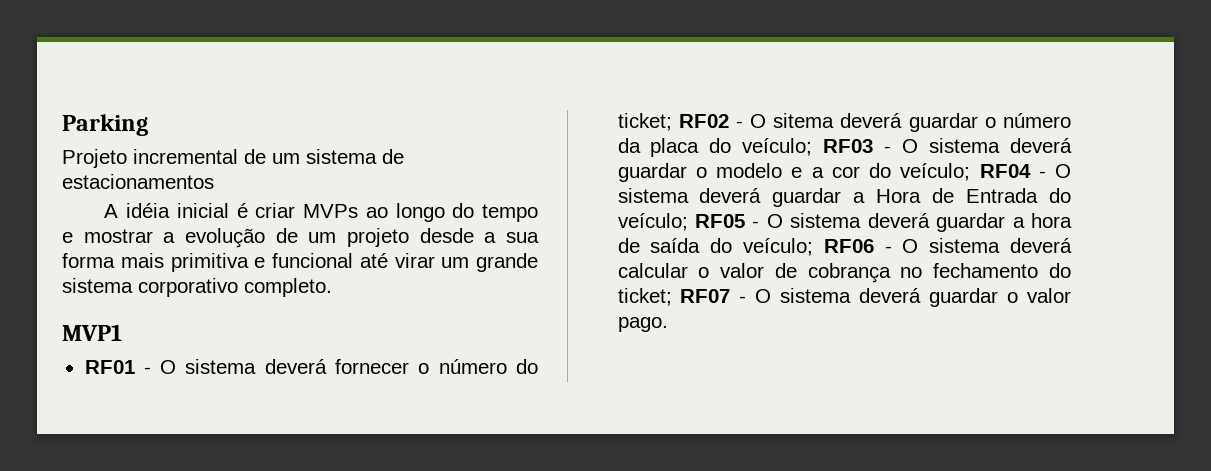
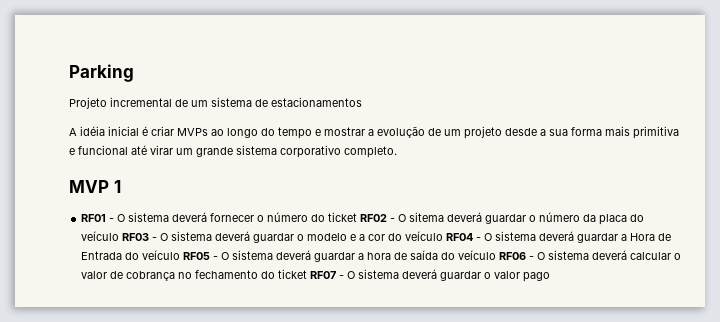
[62,324,122,341] MVP1 -> [69,180,121,193] MVP 1
[617,113,672,131] ticket; -> [328,212,358,222] ticket
[742,138,813,156] veículo; -> [81,231,120,241] veículo
[900,163,971,181] veículo; -> [405,231,444,241] veículo
[617,213,688,231] veículo; -> [142,250,181,260] veículo
[742,238,813,256] veículo; -> [458,250,497,260] veículo
[617,288,672,306] ticket; -> [278,269,308,279] ticket
[617,317,668,332] pago. -> [523,272,551,282] pago

